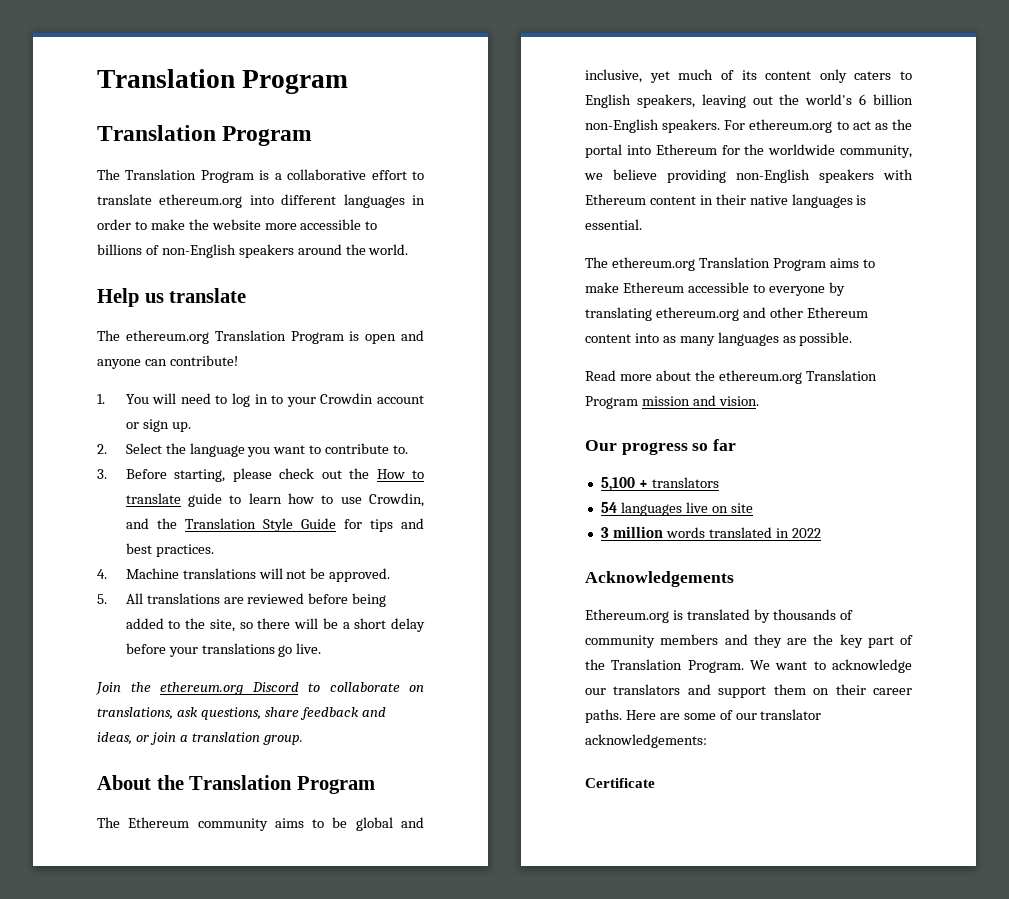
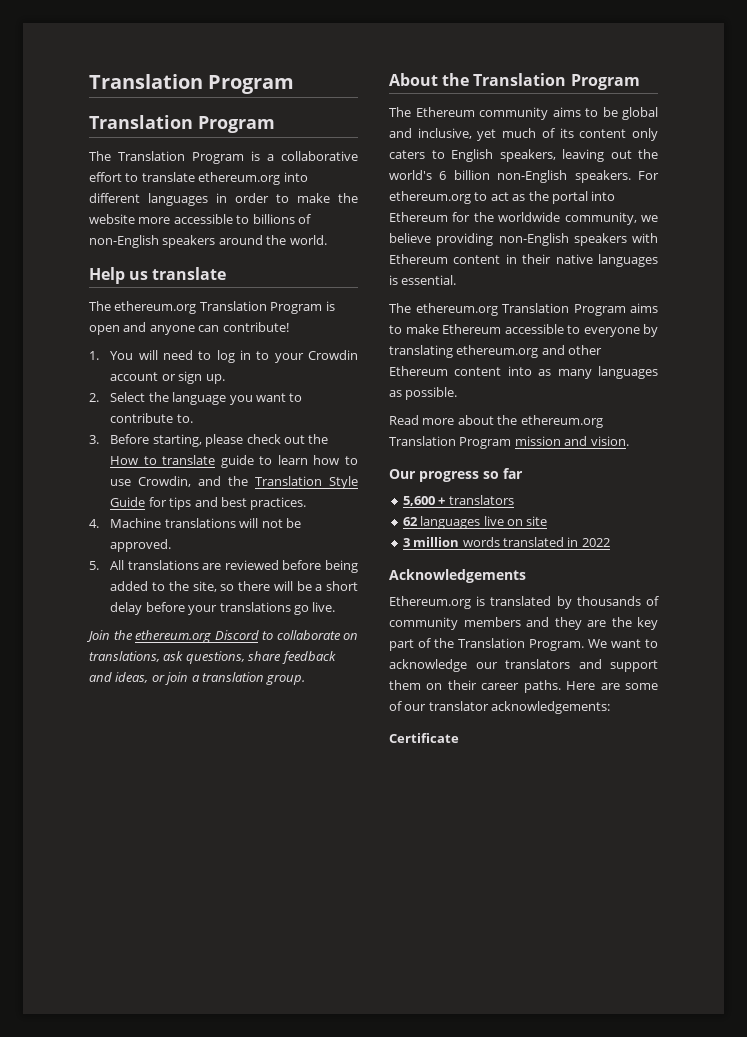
[600,477,635,491] 5,100 -> [402,496,435,506] 5,600
[600,502,617,513] 54 -> [402,517,418,526] 62

